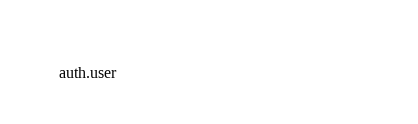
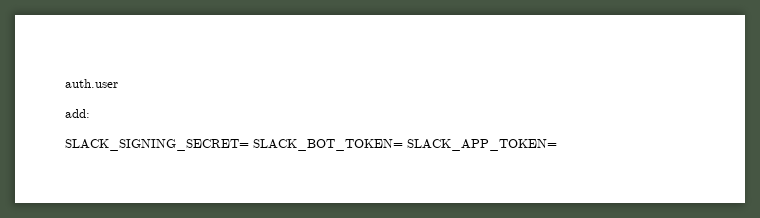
(117, 72) none -> [65,109,90,118] [65,139,557,151] // add: // SLACK_SIGNING_SECRET= SLACK_BOT_TOKEN= SLACK_APP_TOKEN=

